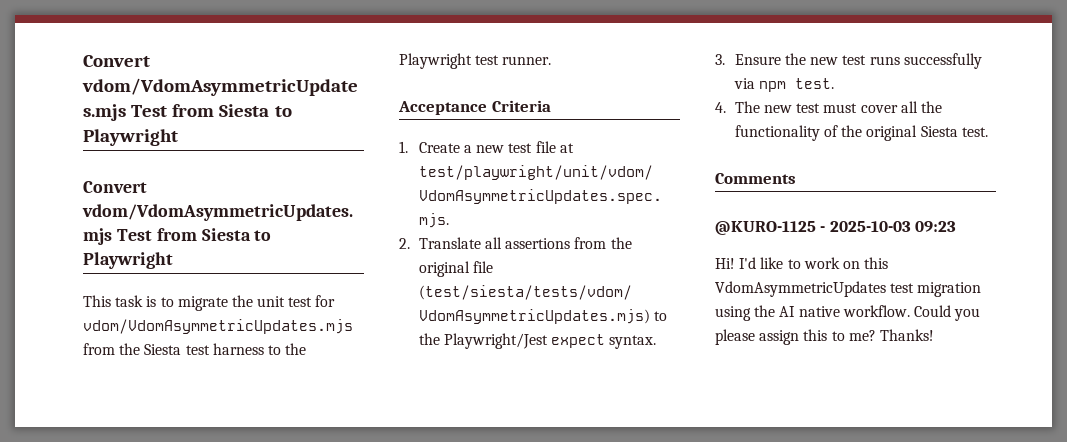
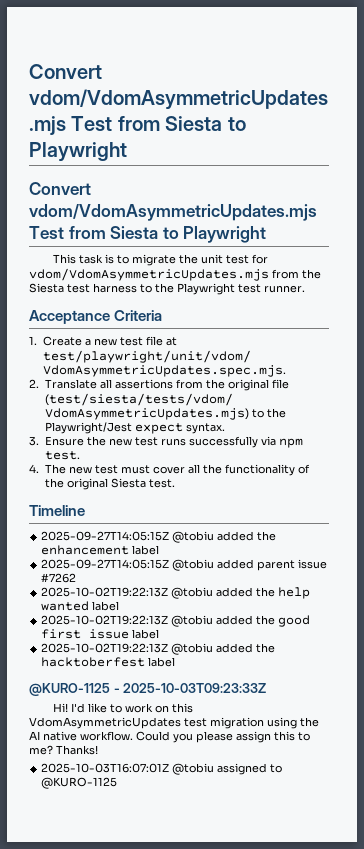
[715,173,796,184] Comments -> [29,505,85,516] [41,531,277,543] [41,545,160,555] [41,559,328,571] [41,573,77,583] [41,587,311,599] [41,601,120,611] [41,615,311,627] [41,629,160,639] [41,643,276,655] [41,657,176,667] Timeline // 2025-09-27T14:05:15Z @tobiu added the enhancement label // 2025-09-27T14:05:15Z @tobiu added parent issue #7262 // 2025-10-02T19:22:13Z @tobiu added the help wanted label // 2025-10-02T19:22:13Z @tobiu added the good first issue label // 2025-10-02T19:22:13Z @tobiu added the hacktoberfest label
[829,221,957,232] 2025-10-03 09:23 -> [123,683,267,693] 2025-10-03T09:23:33Z
(934, 335) none -> [41,763,283,775] [41,777,118,789] // 2025-10-03T16:07:01Z @tobiu assigned to @KURO-1125

